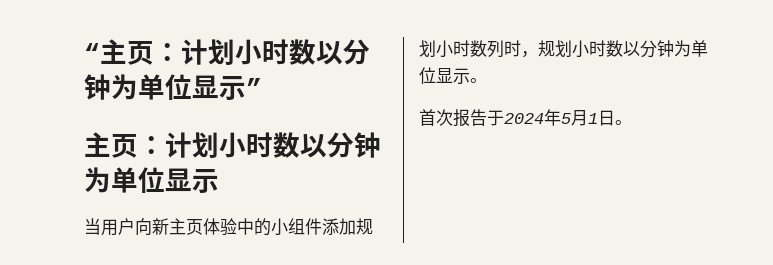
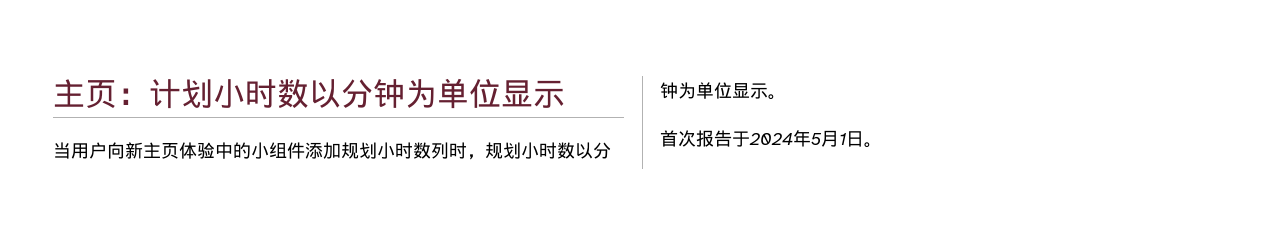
[84,39,370,65] [84,74,262,100] “主页：计划小时数以分钟为单位显示” // -> (53, 93) none

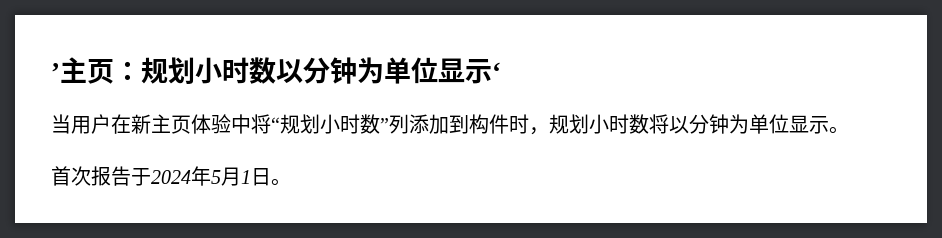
[53,78,565,109] 主页：计划小时数以分钟为单位显示 -> [51,57,501,84] ’主页：规划小时数以分钟为单位显示‘
[107,142,125,159] 向 -> [111,114,131,134] 在
[233,142,449,159] 的小组件添加规划小时数列 -> [251,114,509,134] 将“规划小时数”列添加到构件
(575, 150) none -> [649,114,669,134] 将

